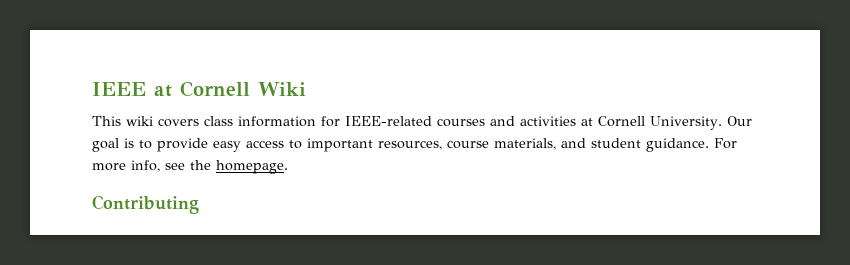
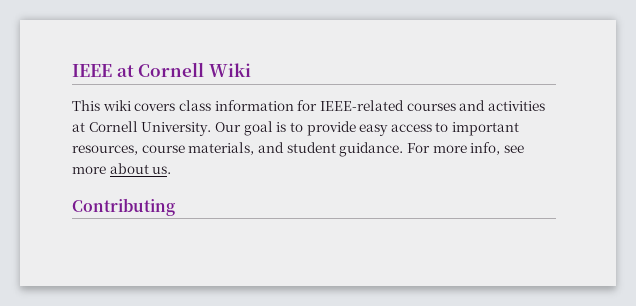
[190,160,288,174] the homepage. -> [72,163,172,174] more about us.

